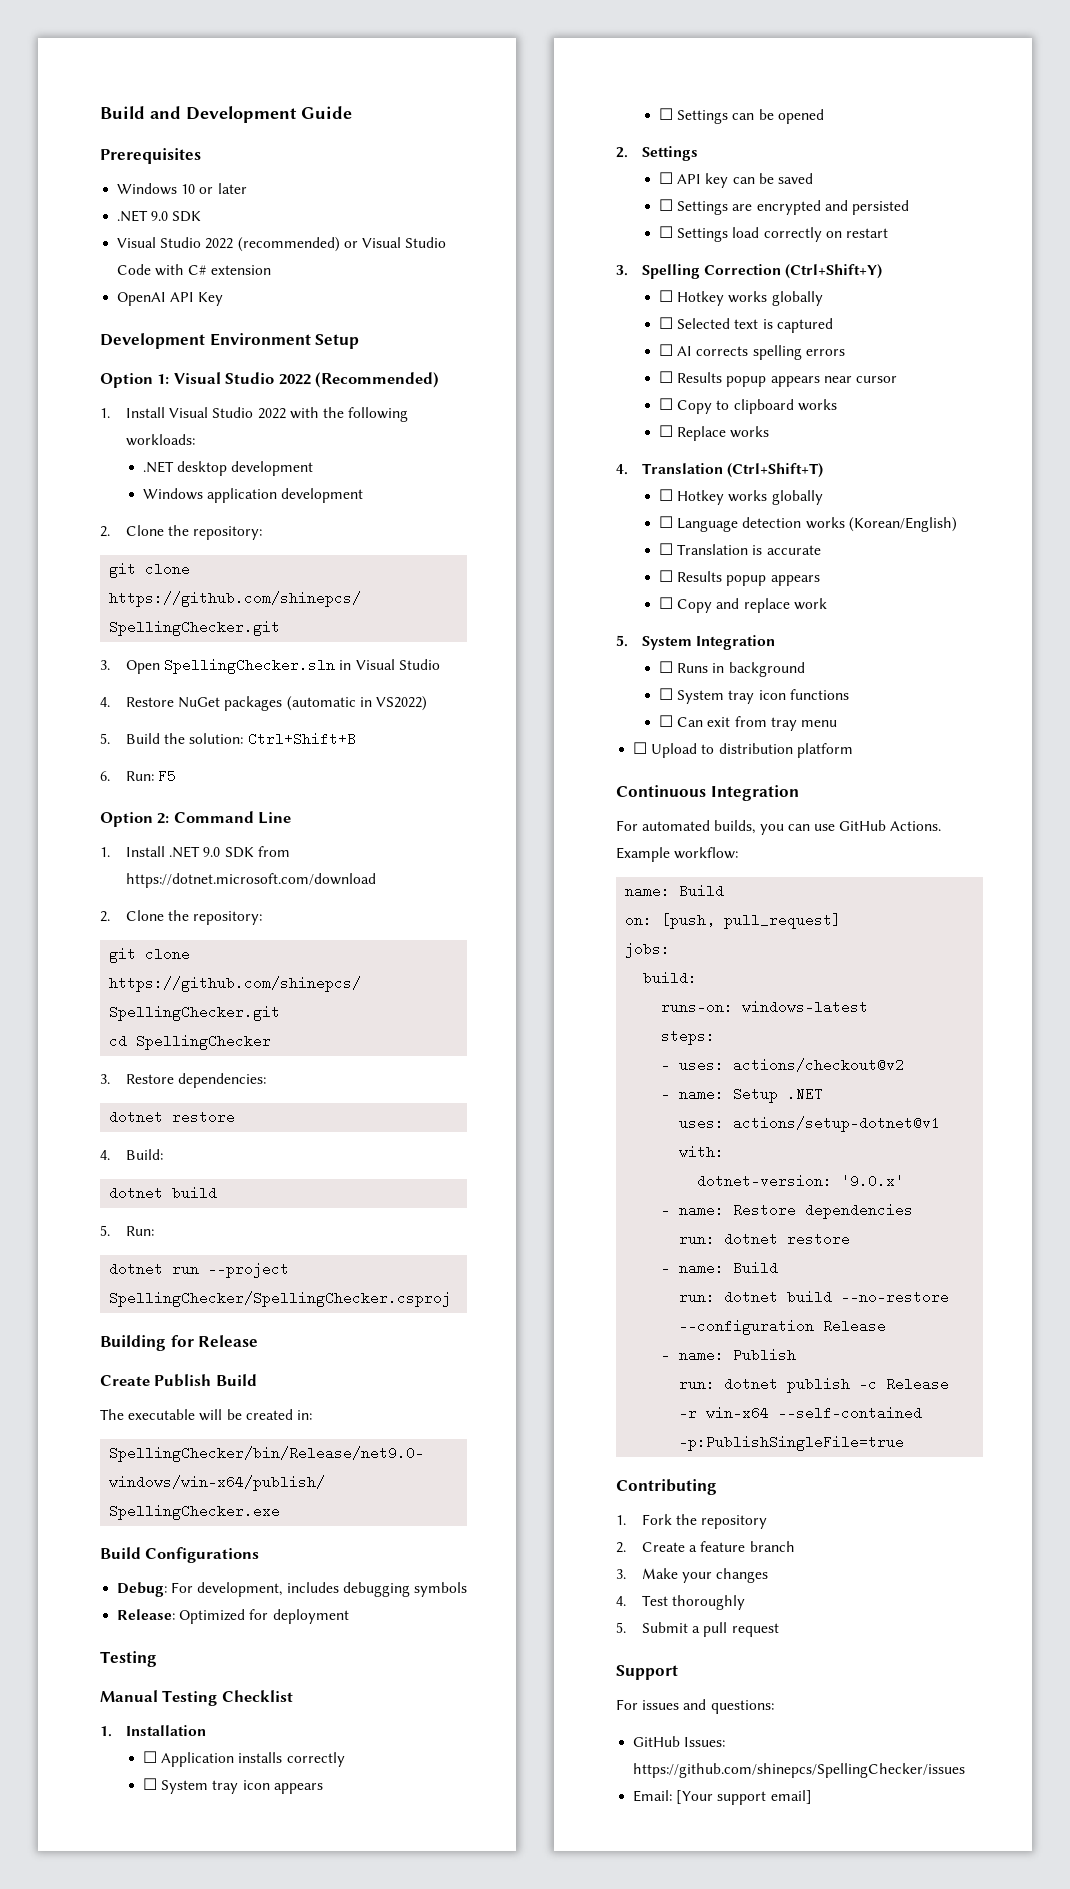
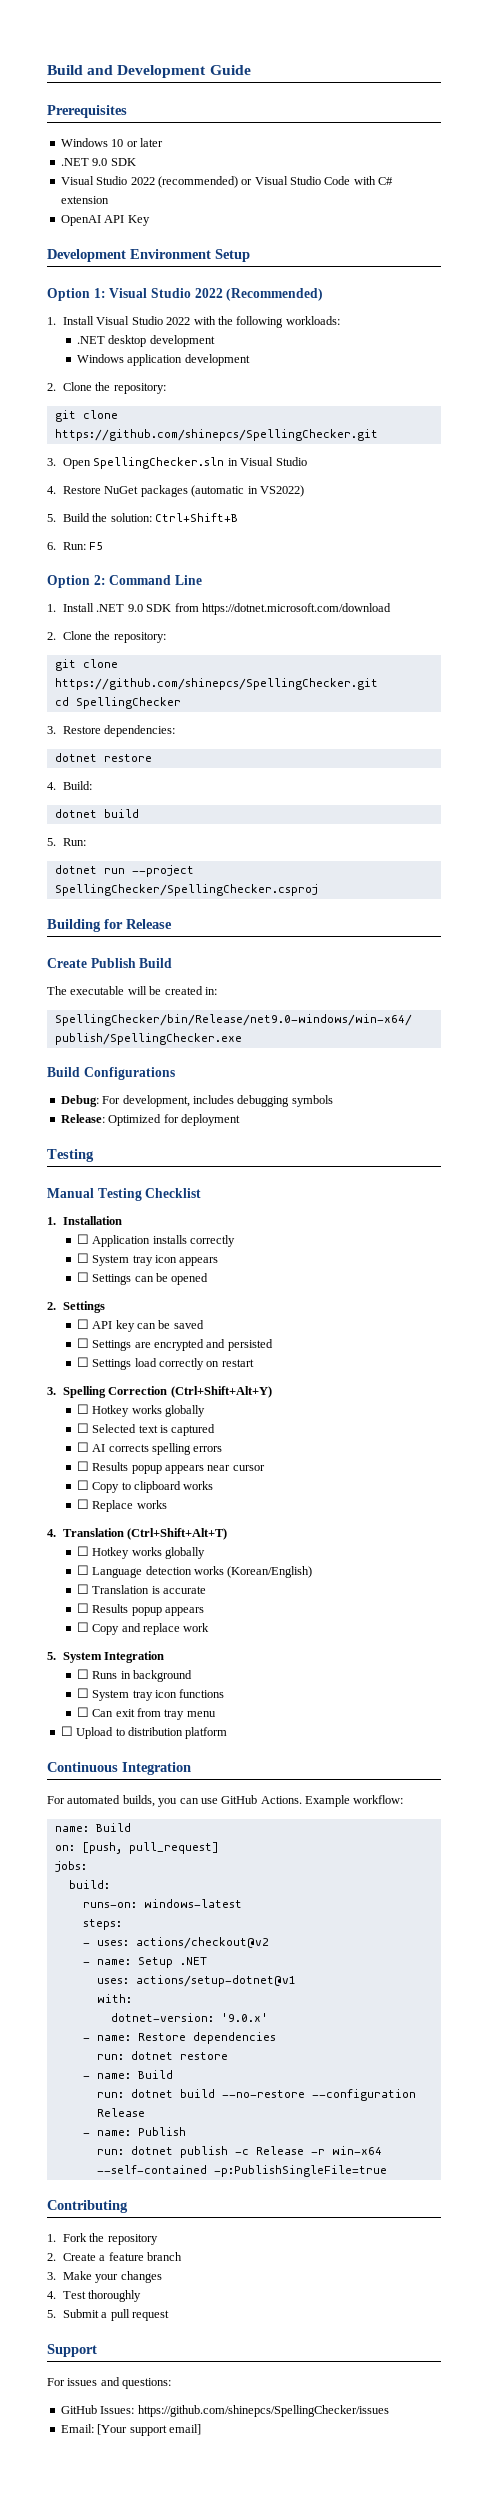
[785,264,883,279] (Ctrl+Shift+Y) -> [170,1386,272,1398] (Ctrl+Shift+Alt+Y)
[727,463,824,478] (Ctrl+Shift+T) -> [127,1528,228,1540] (Ctrl+Shift+Alt+T)

